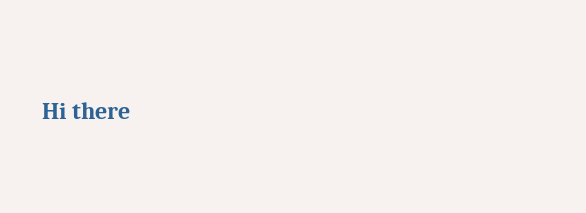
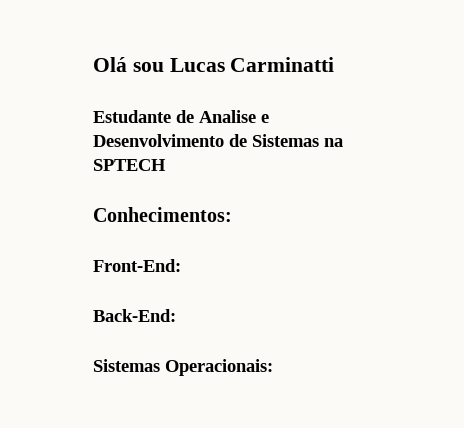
[42,102,131,119] Hi there -> [93,57,335,72] [93,110,269,123] [93,134,343,147] [93,159,166,171] [93,207,232,222] [93,259,181,272] [93,309,176,322] [93,359,273,376] Olá sou Lucas Carminatti // Estudante de Analise e Desenvolvimento de Sistemas na SPTECH // Conhecimentos: // Front-End: // Back-End: // Sistemas Operacionais:

